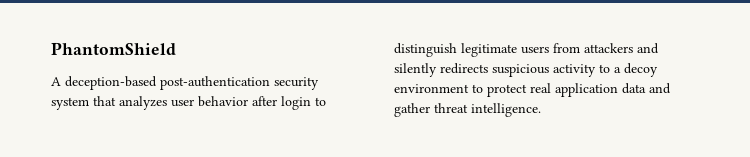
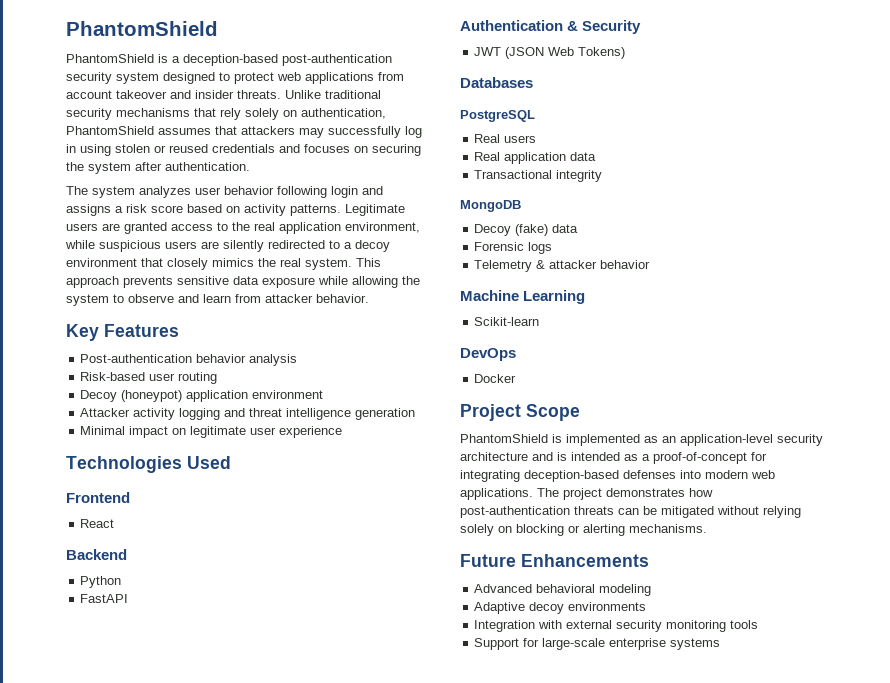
[51,77,61,86] A -> [66,54,180,63] PhantomShield is a
[93,96,326,110] [394,43,659,57] [394,63,658,77] [394,83,671,97] [394,103,541,117] that analyzes user behavior after login to distinguish legitimate users from attackers and silently redirects suspicious activity to a decoy environment to protect real application data and gather threat intelligence. -> [163,72,404,84] [66,90,381,99] [66,108,386,120] [66,126,422,138] [66,144,421,156] [66,162,250,174] [66,186,383,198] [66,204,405,216] [66,222,420,234] [65,240,390,252] [66,258,381,270] [66,276,420,288] [66,294,369,306] [66,324,179,341] [80,354,298,366] [80,372,218,384] [80,390,324,402] [80,408,416,420] [80,426,343,438] [66,456,231,473] [66,492,130,503] [80,519,115,528] [66,549,127,560] [80,576,122,588] [80,594,129,603] [460,20,642,34] [474,47,626,59] [460,77,533,88] [460,110,535,122] [474,134,537,143] [474,152,597,164] [474,170,603,182] [460,200,521,212] [474,224,579,236] [474,242,553,254] [474,260,651,272] [460,290,586,304] [474,317,540,326] [460,348,516,361] [474,374,517,383] [460,404,580,421] [460,434,823,446] [460,452,767,464] [460,470,775,482] [460,488,713,500] [460,506,801,518] [460,524,707,536] [460,554,649,567] [474,584,652,596] [474,602,647,614] [474,620,759,632] [474,638,721,650] designed to protect web applications from account takeover and insider threats. Unlike traditional security mechanisms that rely solely on authentication, PhantomShield assumes that attackers may successfully log in using stolen or reused credentials and focuses on securing the system after authentication. // The system analyzes user behavior following login and assigns a risk score based on activity patterns. Legitimate users are granted access to the real application environment, while suspicious users are silently redirected to a decoy environment that closely mimics the real system. This approach prevents sensitive data exposure while allowing the system to observe and learn from attacker behavior. // Key Features // Post-authentication behavior analysis // Risk-based user routing // Decoy (honeypot) application environment // Attacker activity logging and threat intelligence generation // Minimal impact on legitimate user experience // Technologies Used // Frontend // React // Backend // Python // FastAPI // Authentication & Security // JWT (JSON Web Tokens) // Databases // PostgreSQL // Real users // Real application data // Transactional integrity // MongoDB // Decoy (fake) data // Forensic logs // Telemetry & attacker behavior // Machine Learning // Scikit‑learn // DevOps // Docker // Project Scope // PhantomShield is implemented as an application-level security architecture and is intended as a proof-of-concept for integrating deception-based defenses into modern web applications. The project demonstrates how post-authentication threats can be mitigated without relying solely on blocking or alerting mechanisms. // Future Enhancements // Advanced behavioral modeling // Adaptive decoy environments // Integration with external security monitoring tools // Support for large-scale enterprise systems

